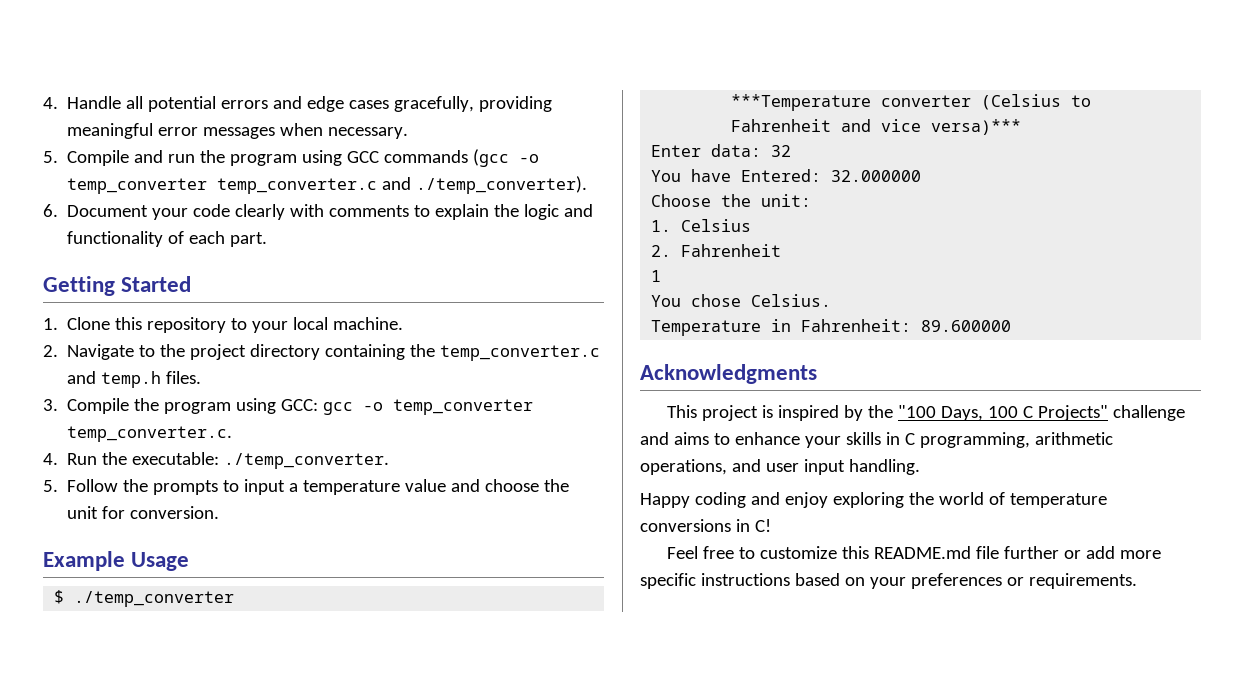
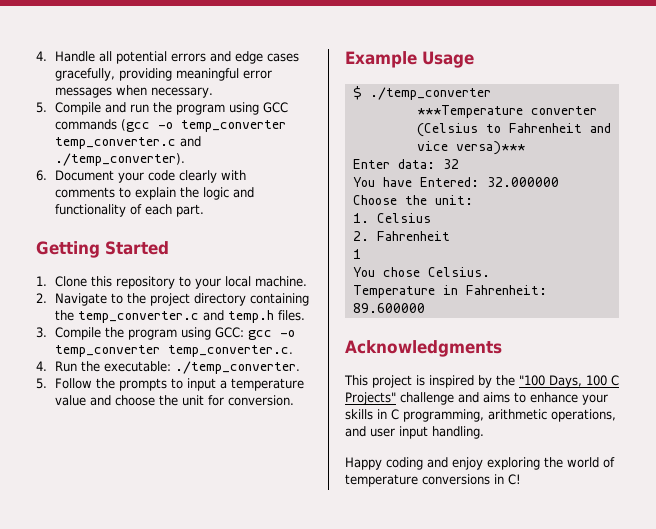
[666,546,1161,559] [640,573,1137,589] // Feel free to customize this README.md file further or add more specific instructions based on your preferences or requirements. -> (521, 479) none

